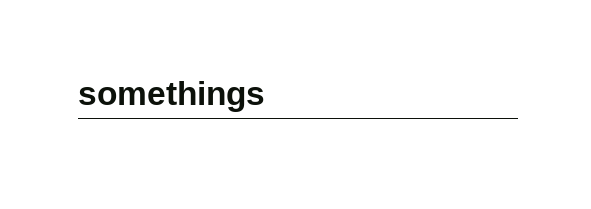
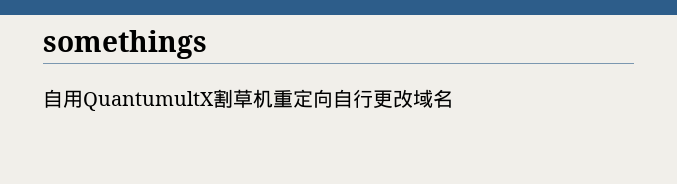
(265, 96) none -> [43,89,453,111] // 自用QuantumultX割草机重定向自行更改域名

